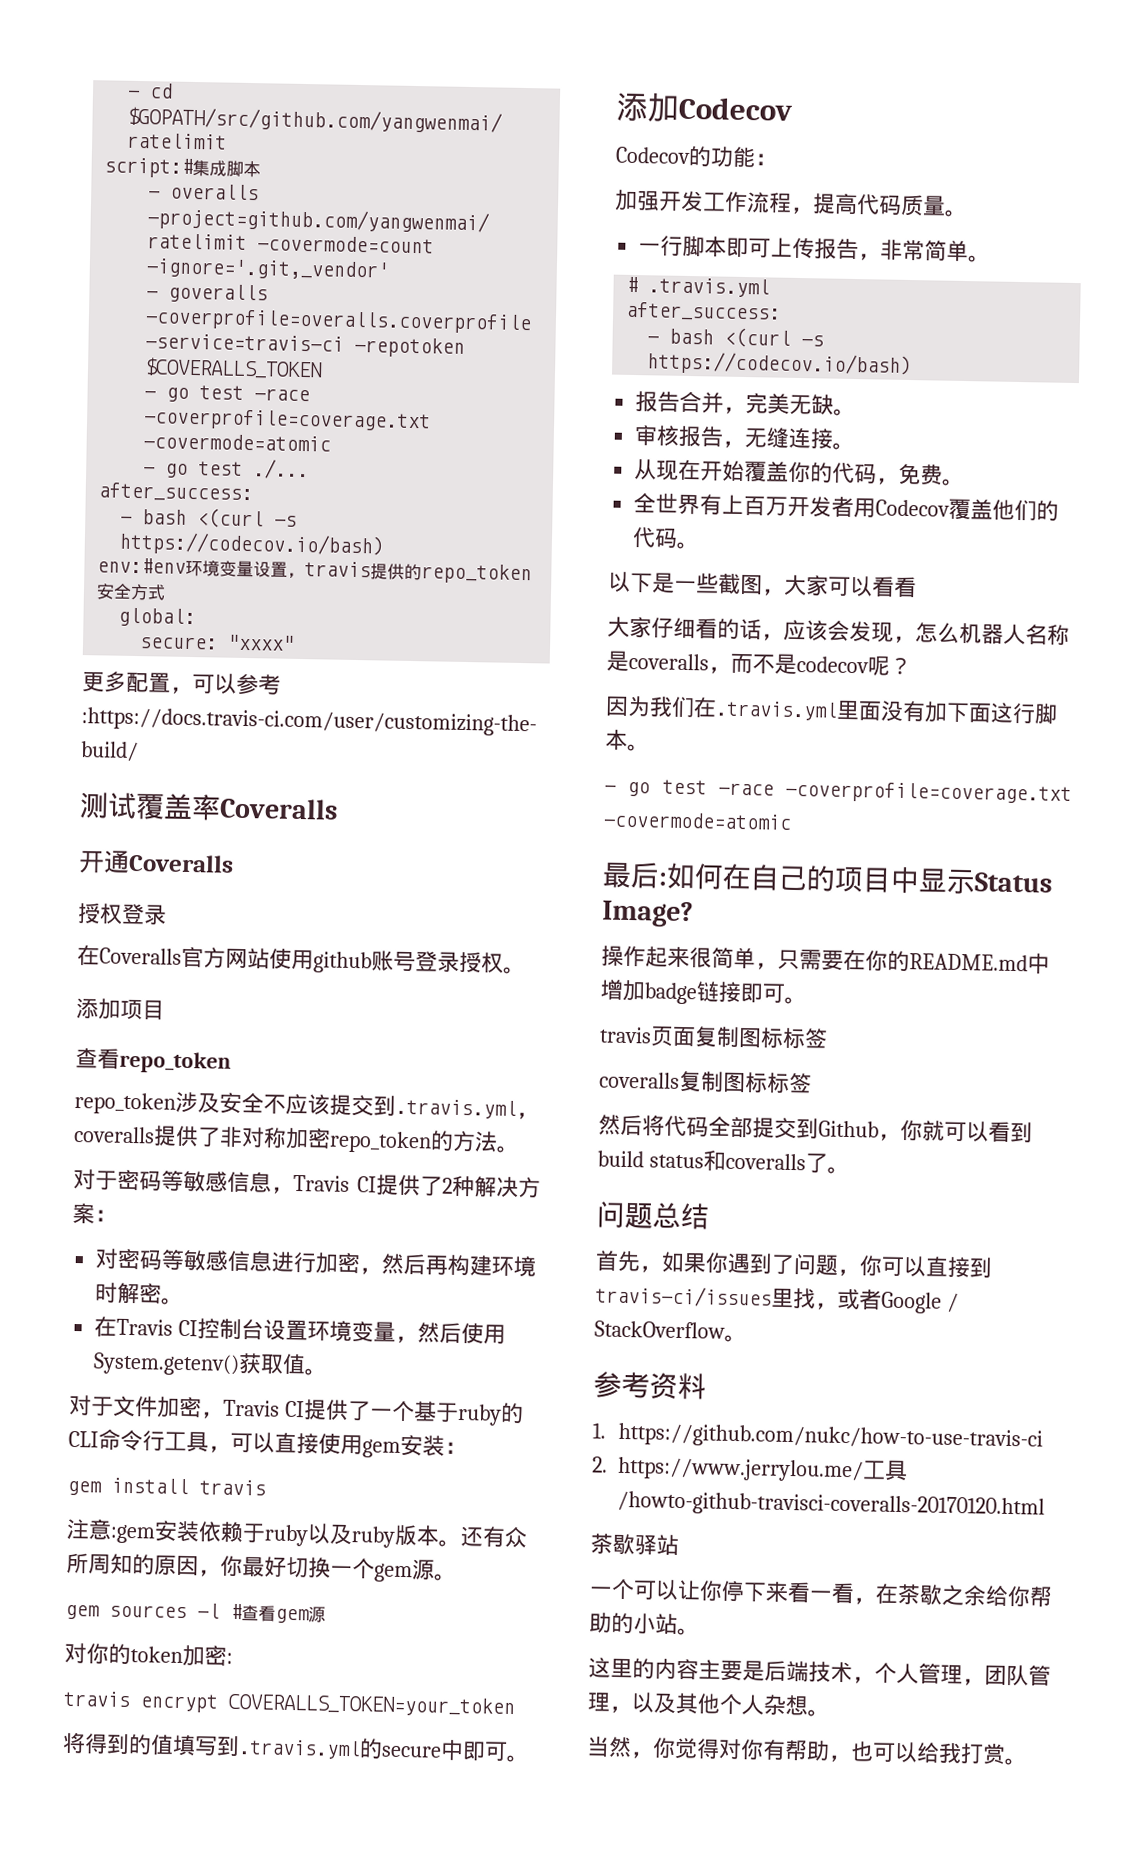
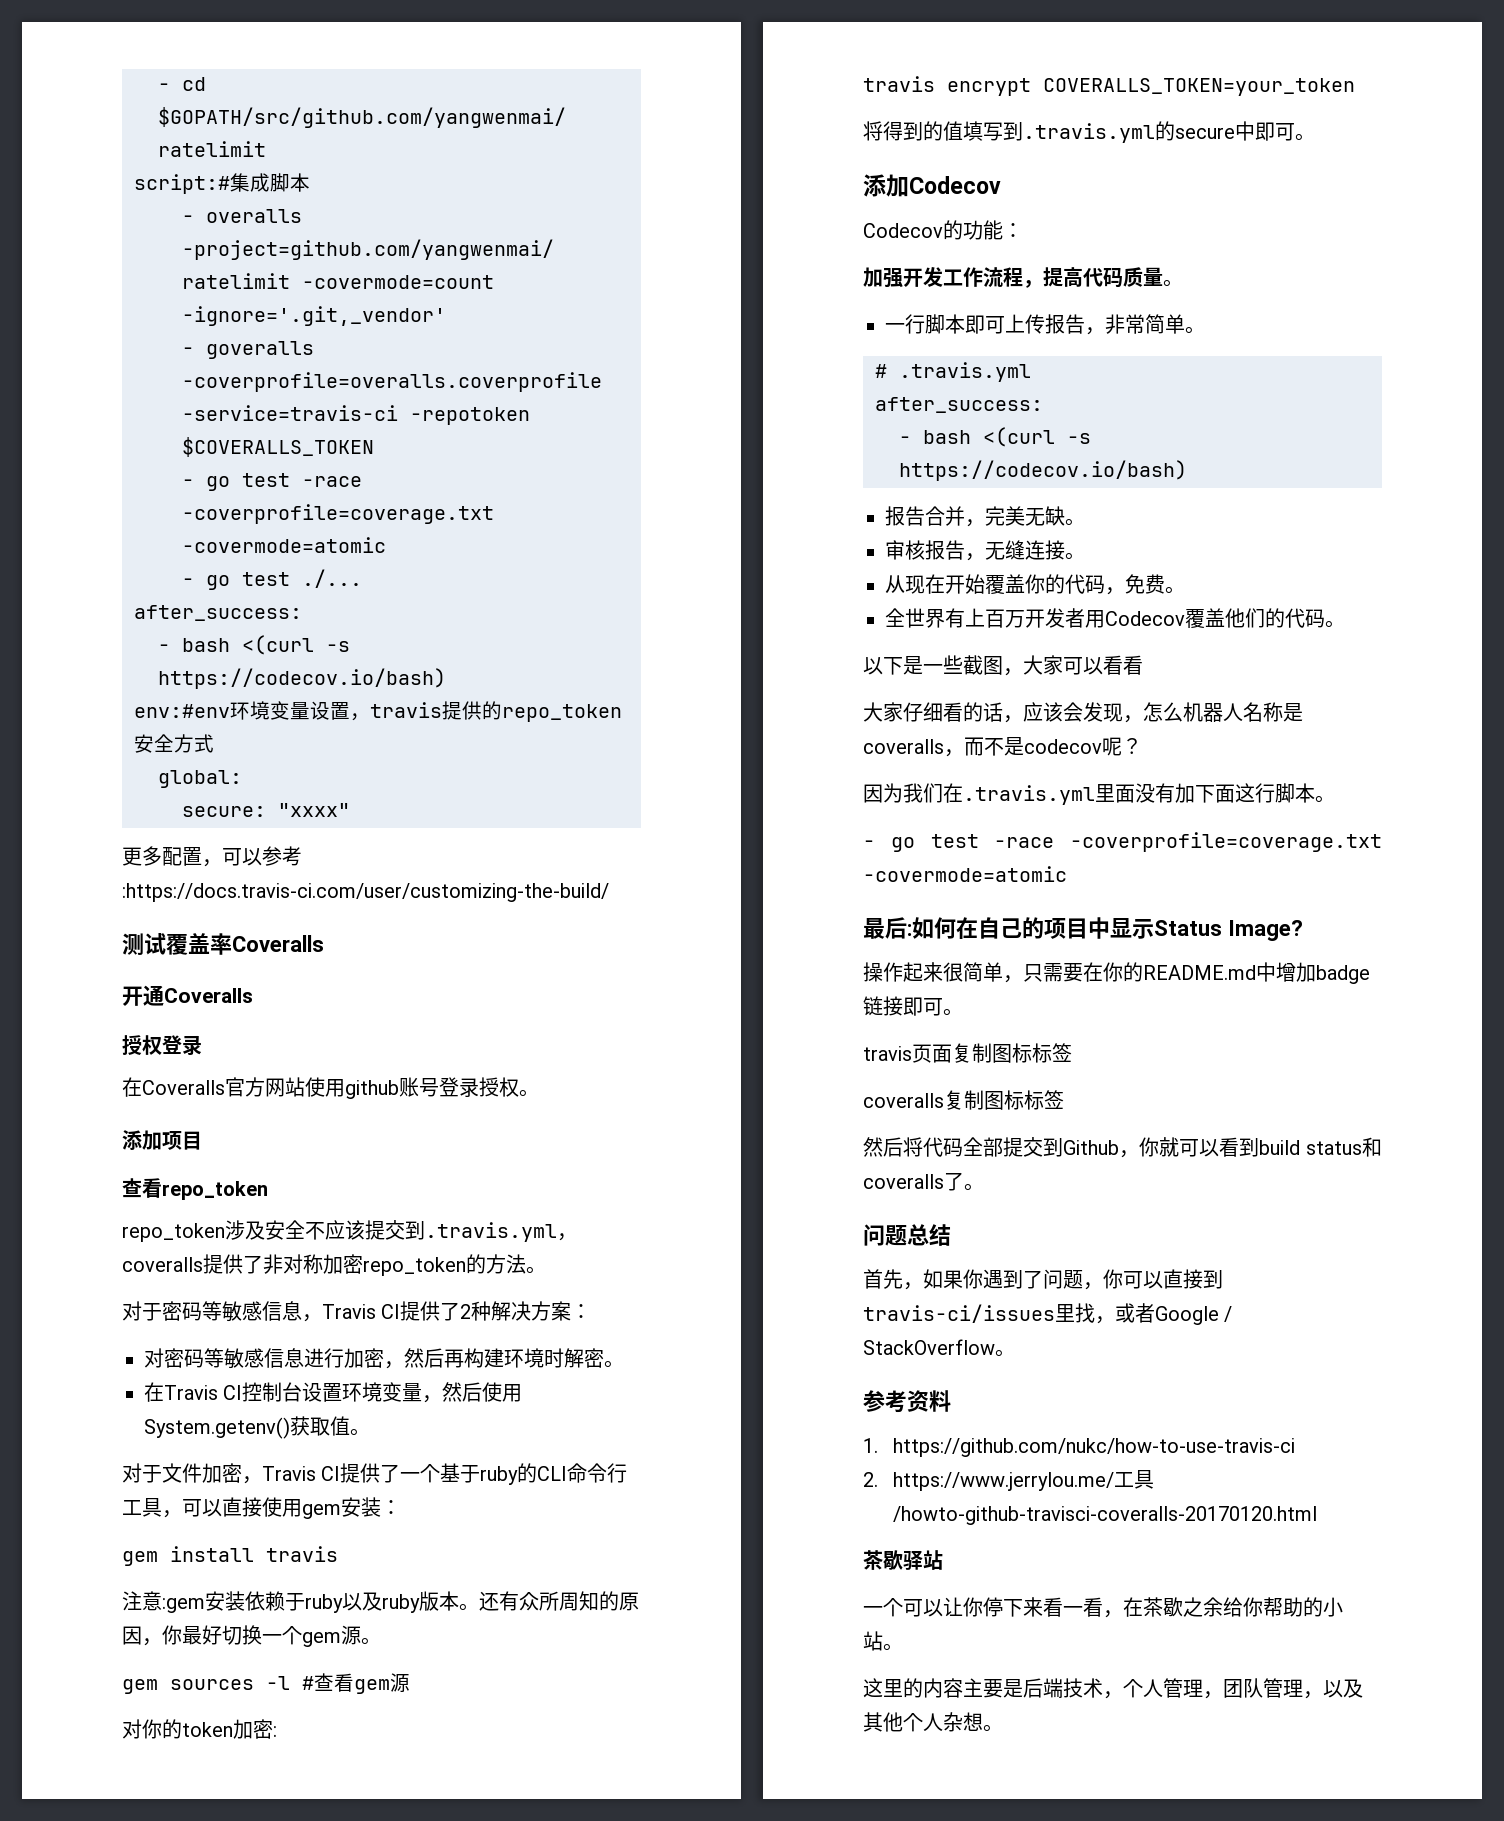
[586,1736,1027,1766] // 当然，你觉得对你有帮助，也可以给我打赏。 -> (1003, 1728) none

